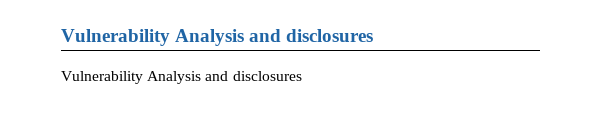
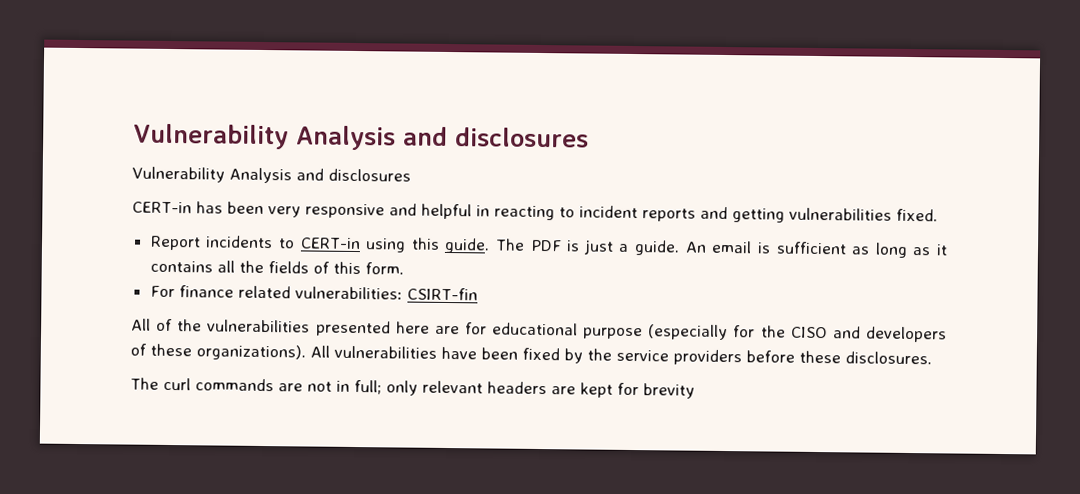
(302, 76) none -> [132,201,938,223] [149,235,949,258] [149,260,404,275] [149,285,478,301] [131,318,947,343] [130,343,932,366] [130,377,695,399] // CERT-in has been very responsive and helpful in reacting to incident reports and getting vulnerabilities fixed. // Report incidents to CERT-in using this guide. The PDF is just a guide. An email is sufficient as long as it contains all the fields of this form. // For finance related vulnerabilities: CSIRT-fin // All of the vulnerabilities presented here are for educational purpose (especially for the CISO and developers of these organizations). All vulnerabilities have been fixed by the service providers before these disclosures. // The curl commands are not in full; only relevant headers are kept for brevity

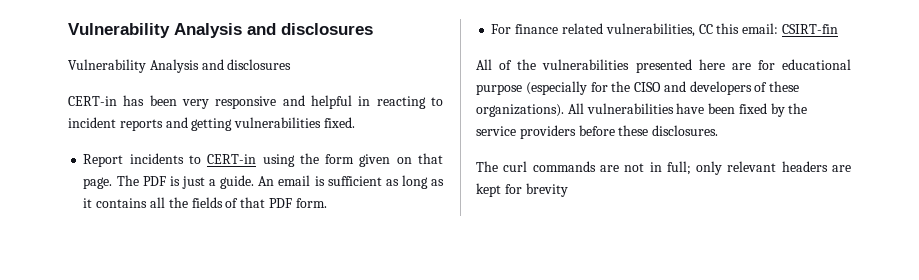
[410,237,491,254] this guide. -> [299,153,444,167] [83,177,113,189] the form given on that page.
[332,261,361,275] this -> [240,197,292,208] that PDF
[294,286,403,300] vulnerabilities: -> [605,23,779,37] vulnerabilities, CC this email:

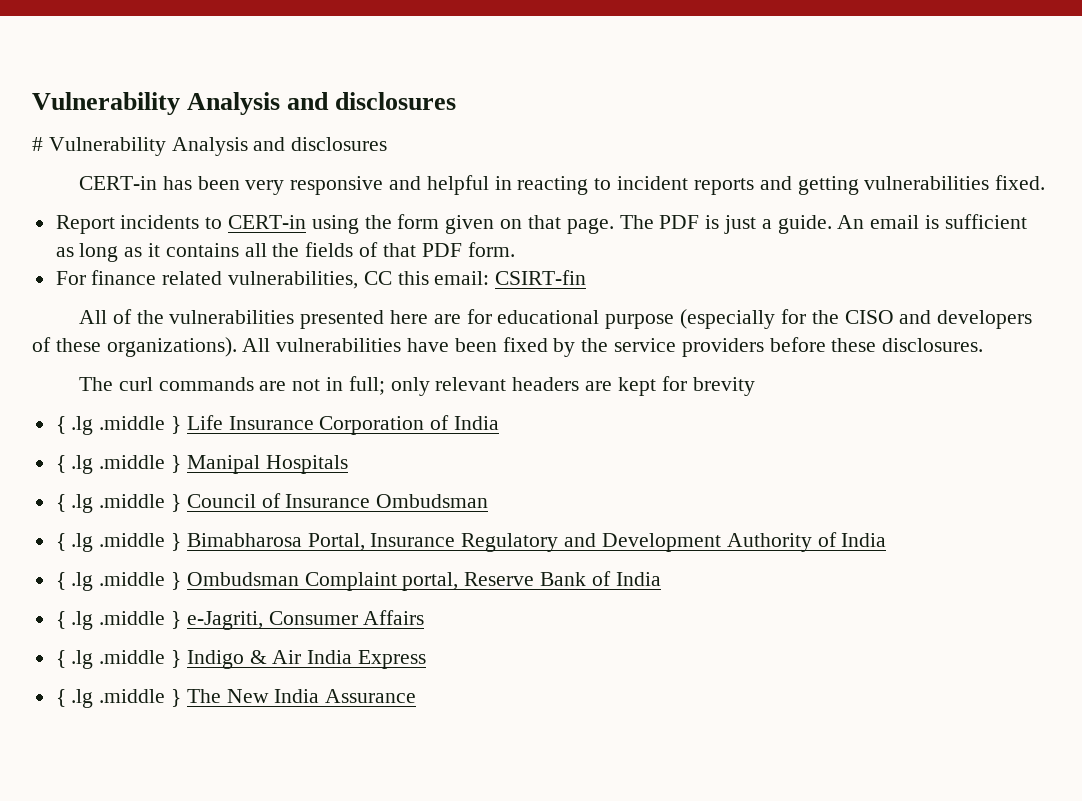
[68,23,373,38] Vulnerability Analysis and disclosures // -> [32,92,457,115] [32,137,43,151] Vulnerability Analysis and disclosures // #
(568, 190) none -> [55,415,500,435] [55,455,348,474] [55,493,489,513] [55,532,887,552] [55,571,661,591] [55,610,425,630] [55,650,427,669] [55,689,417,708] // { .lg .middle } Life Insurance Corporation of India // { .lg .middle } Manipal Hospitals // { .lg .middle } Council of Insurance Ombudsman // { .lg .middle } Bimabharosa Portal, Insurance Regulatory and Development Authority of India // { .lg .middle } Ombudsman Complaint portal, Reserve Bank of India // { .lg .middle } e-Jagriti, Consumer Affairs // { .lg .middle } Indigo & Air India Express // { .lg .middle } The New India Assurance

